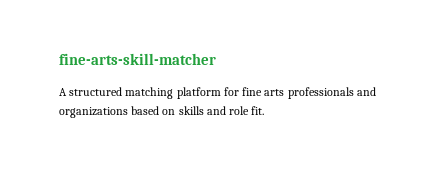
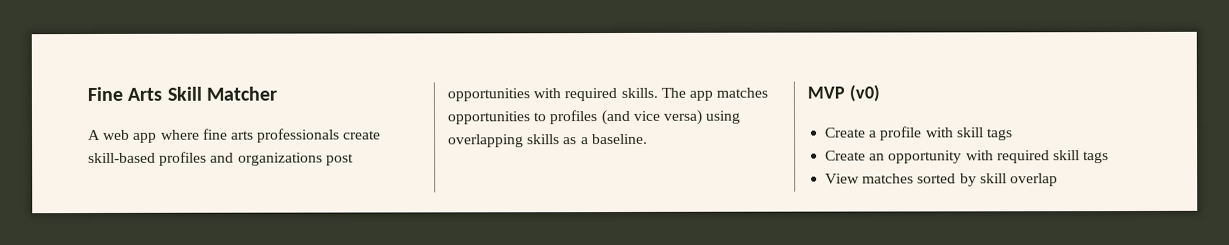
[59,53,216,65] [59,87,376,99] [59,106,265,118] fine-arts-skill-matcher // A structured matching platform for fine arts professionals and organizations based on skills and role fit. -> [87,86,277,102] [88,128,382,143] [88,151,354,166] [447,87,769,102] [447,109,742,126] [448,133,648,148] [807,84,880,102] [825,126,1013,141] [825,150,1110,164] [825,173,1058,187] Fine Arts Skill Matcher // A web app where fine arts professionals create skill-based profiles and organizations post opportunities with required skills. The app matches opportunities to profiles (and vice versa) using overlapping skills as a baseline. // MVP (v0) // Create a profile with skill tags // Create an opportunity with required skill tags // View matches sorted by skill overlap

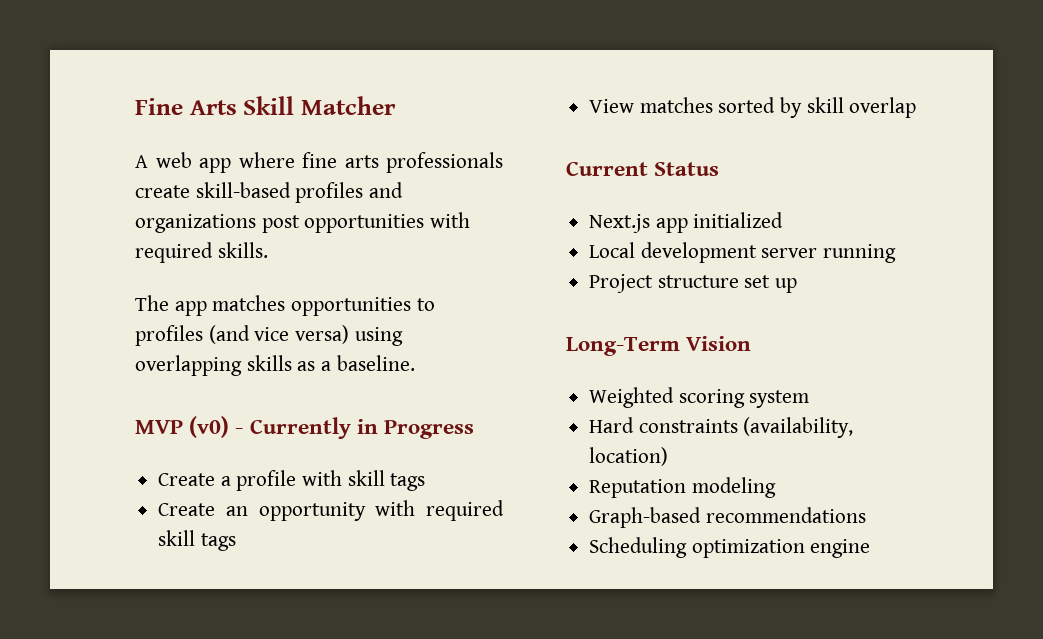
(658, 92) none -> (268, 250) //
(880, 93) none -> [235,417,475,439] - Currently in Progress
(1058, 180) none -> [566,161,720,176] [589,212,784,233] [589,242,897,263] [589,274,798,293] [566,336,752,356] [589,387,810,408] [589,417,854,438] [589,447,669,466] [589,477,776,498] [589,507,866,528] [589,537,871,558] // Current Status // Next.js app initialized // Local development server running // Project structure set up // Long-Term Vision // Weighted scoring system // Hard constraints (availability, location) // Reputation modeling // Graph-based recommendations // Scheduling optimization engine

